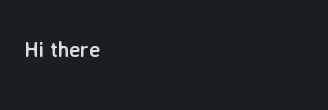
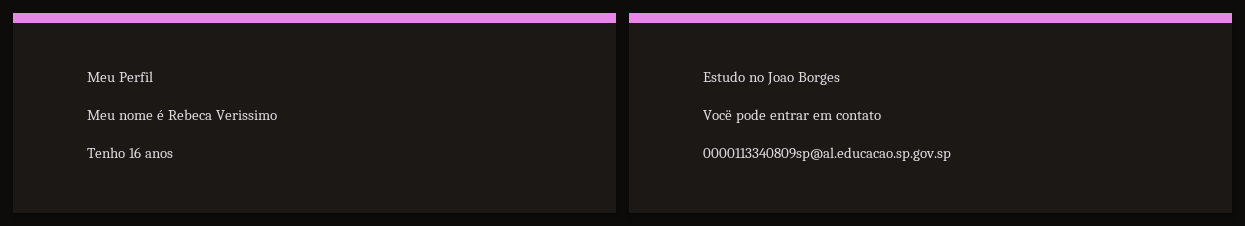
[24,41,100,57] Hi there -> [87,71,153,82] [87,109,277,120] [87,147,173,158] [703,71,840,85] [703,109,881,123] [703,147,951,161] Meu Perfil // Meu nome é Rebeca Verissimo // Tenho 16 anos // Estudo no Joao Borges // Vocë pode entrar em contato // 0000113340809sp@al.educacao.sp.gov.sp

